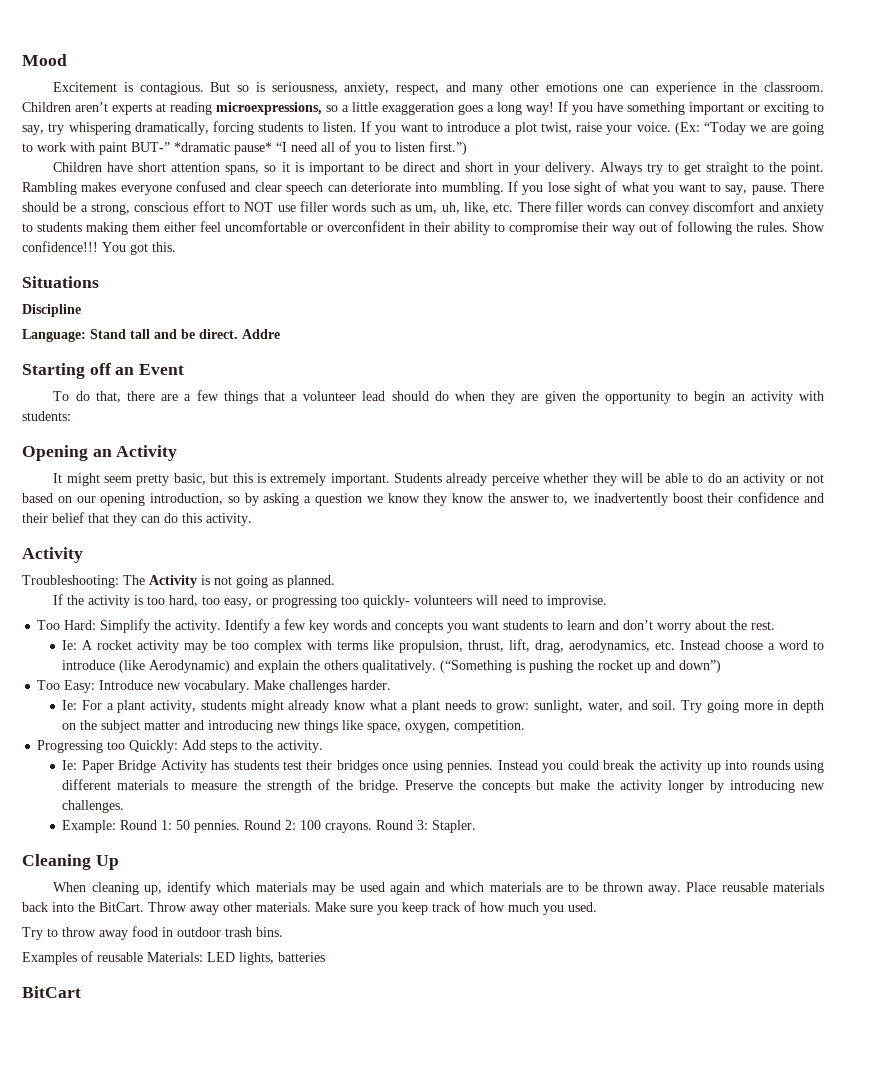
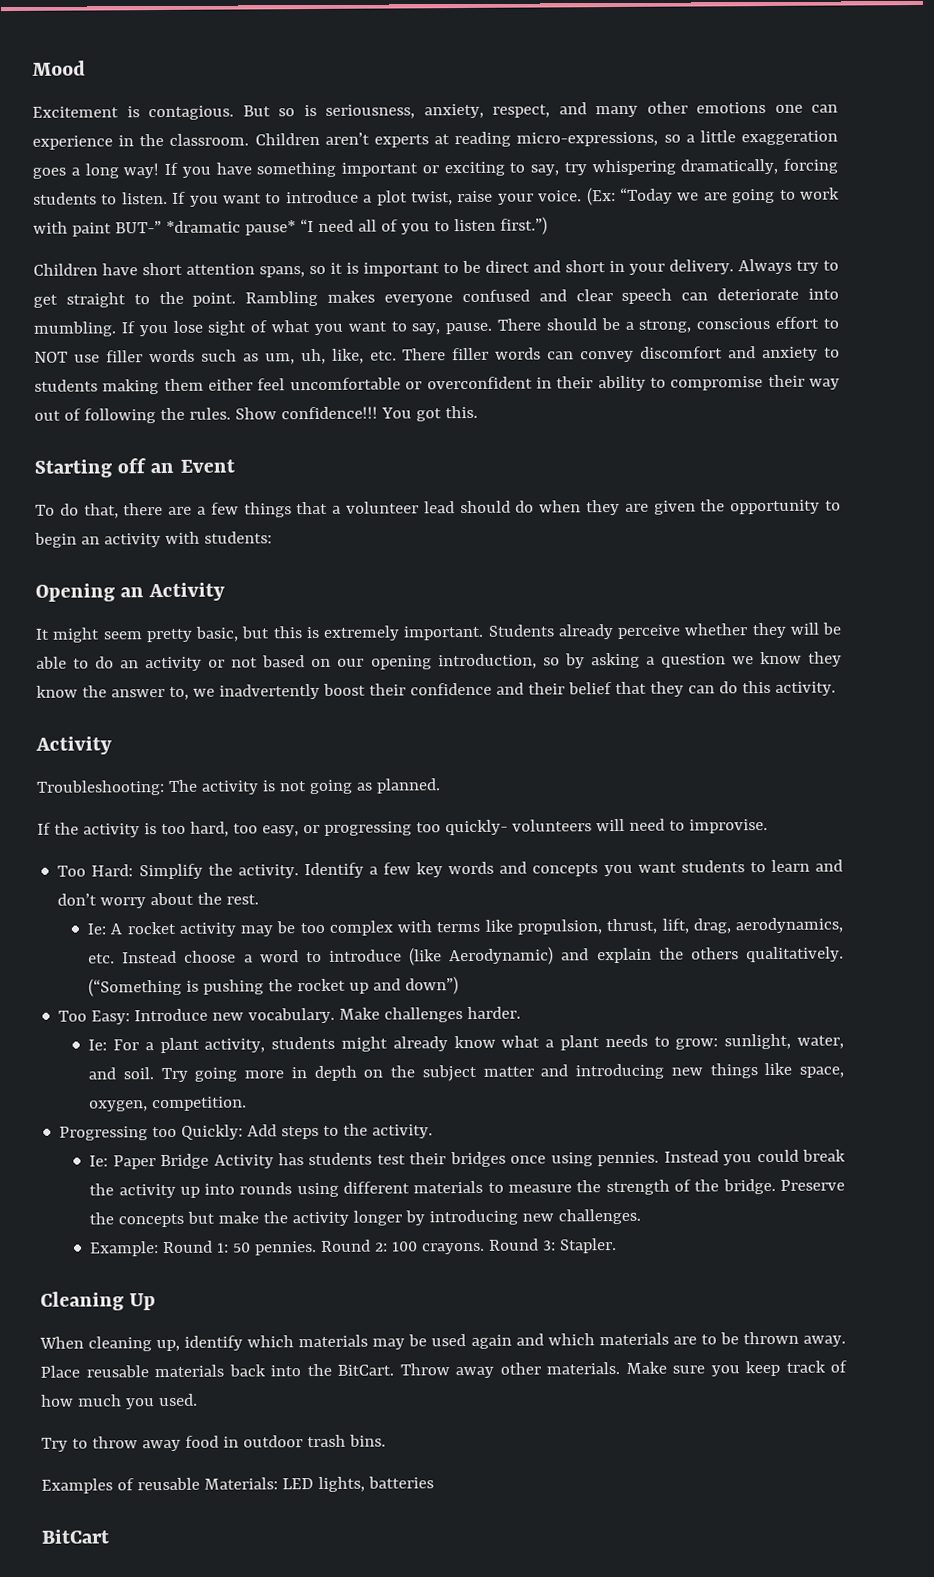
[216,102,322,115] microexpressions, -> [516,131,659,147] micro-expressions,
[22,276,99,288] [22,304,81,317] [22,329,280,342] // Situations // Discipline // Language: Stand tall and be direct. Addre -> (478, 412) none
[149,575,197,588] Activity -> [200,780,259,795] activity

